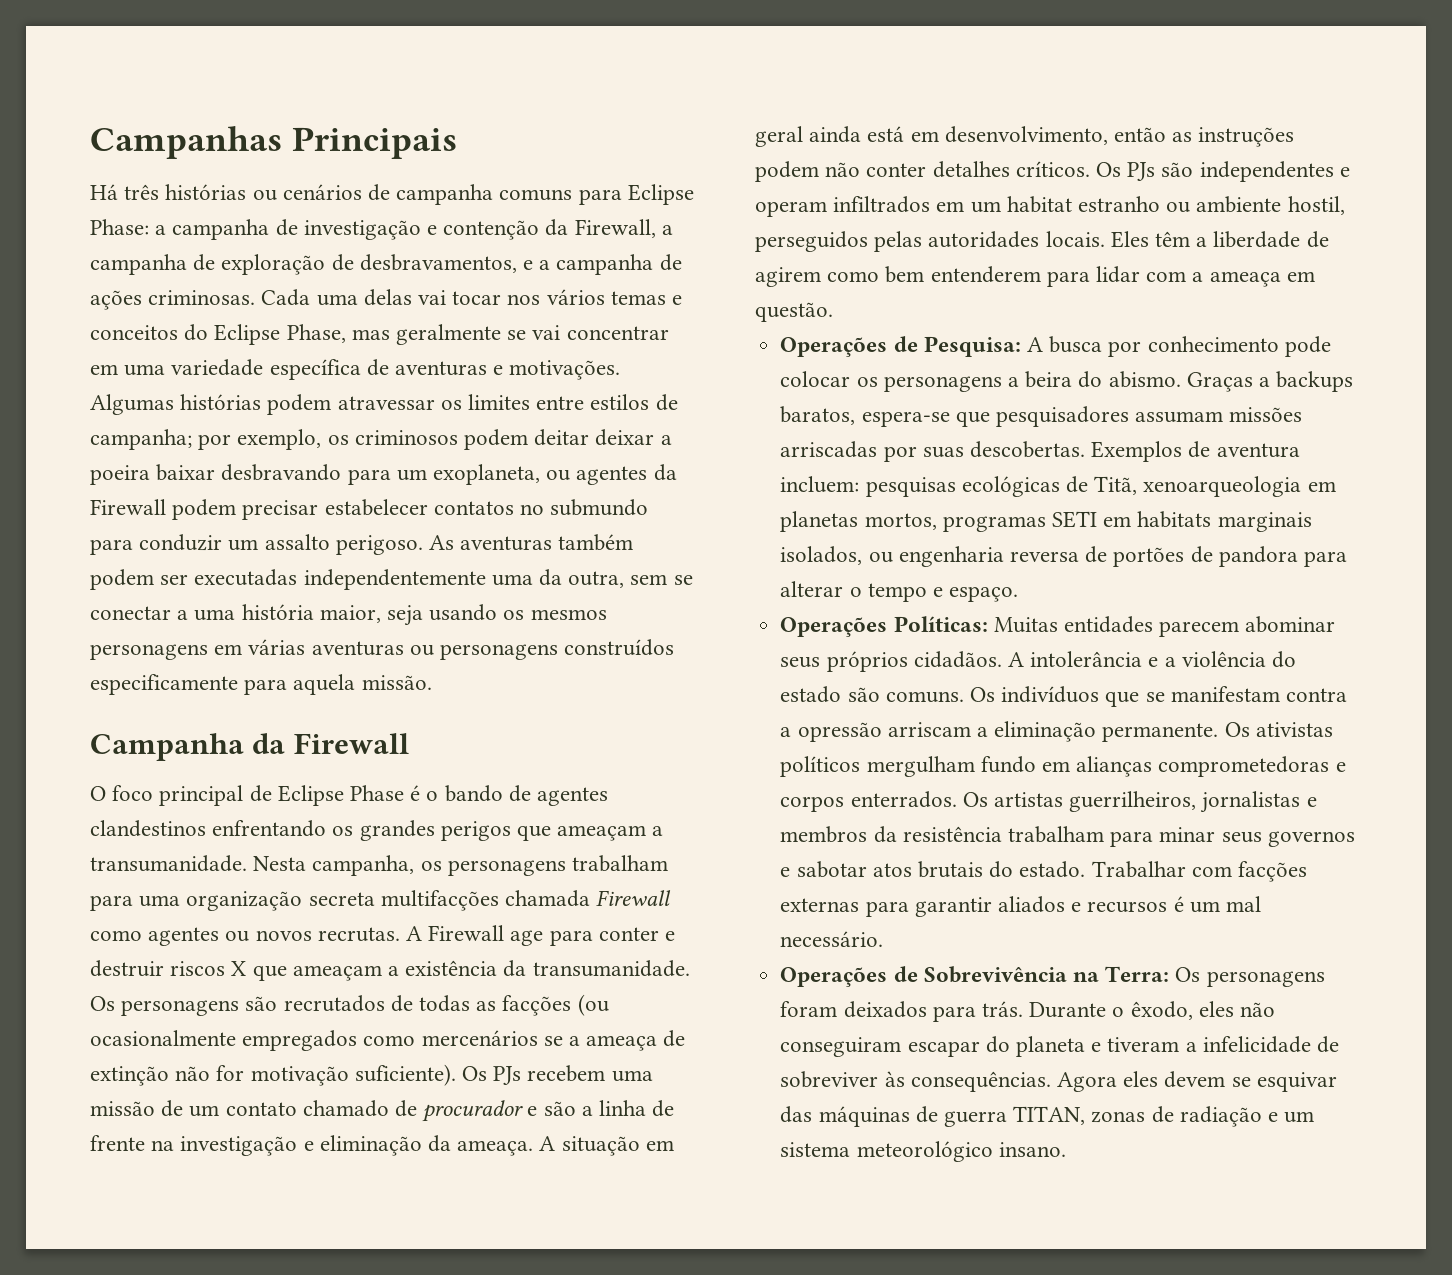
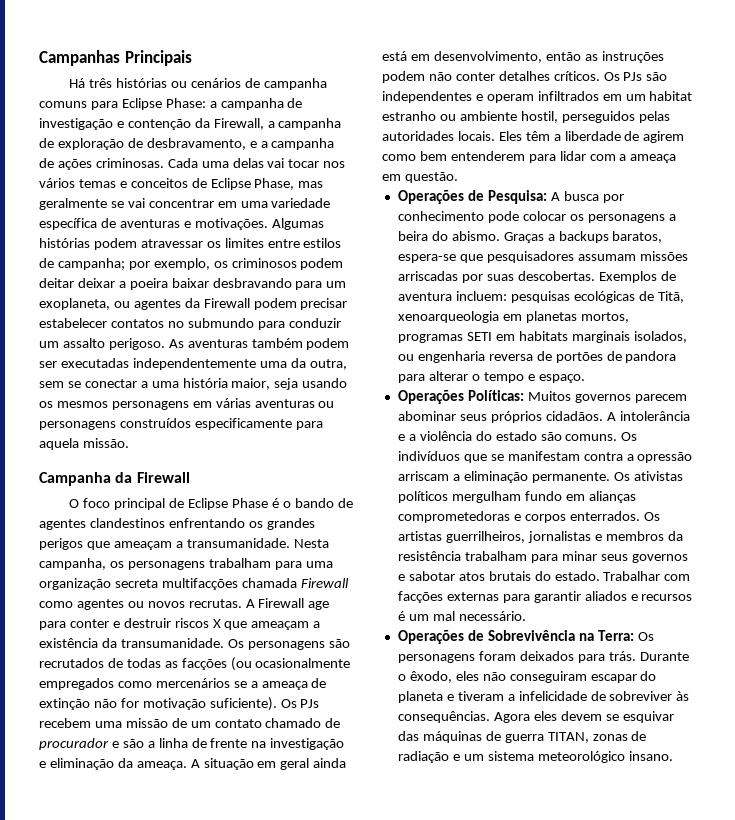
[359,254,517,273] desbravamentos, -> [146,138,246,150] desbravamento,
[184,324,209,341] do -> [191,178,207,188] de
[993,616,1153,633] Muitas entidades -> [527,391,631,403] Muitos governos

